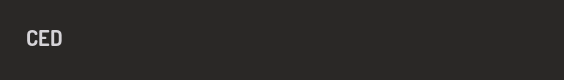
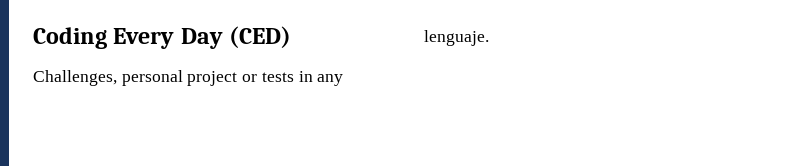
[26,30,63,46] CED -> [33,26,292,49] [33,70,344,86] [424,30,489,46] Coding Every Day (CED) // Challenges, personal project or tests in any lenguaje.

